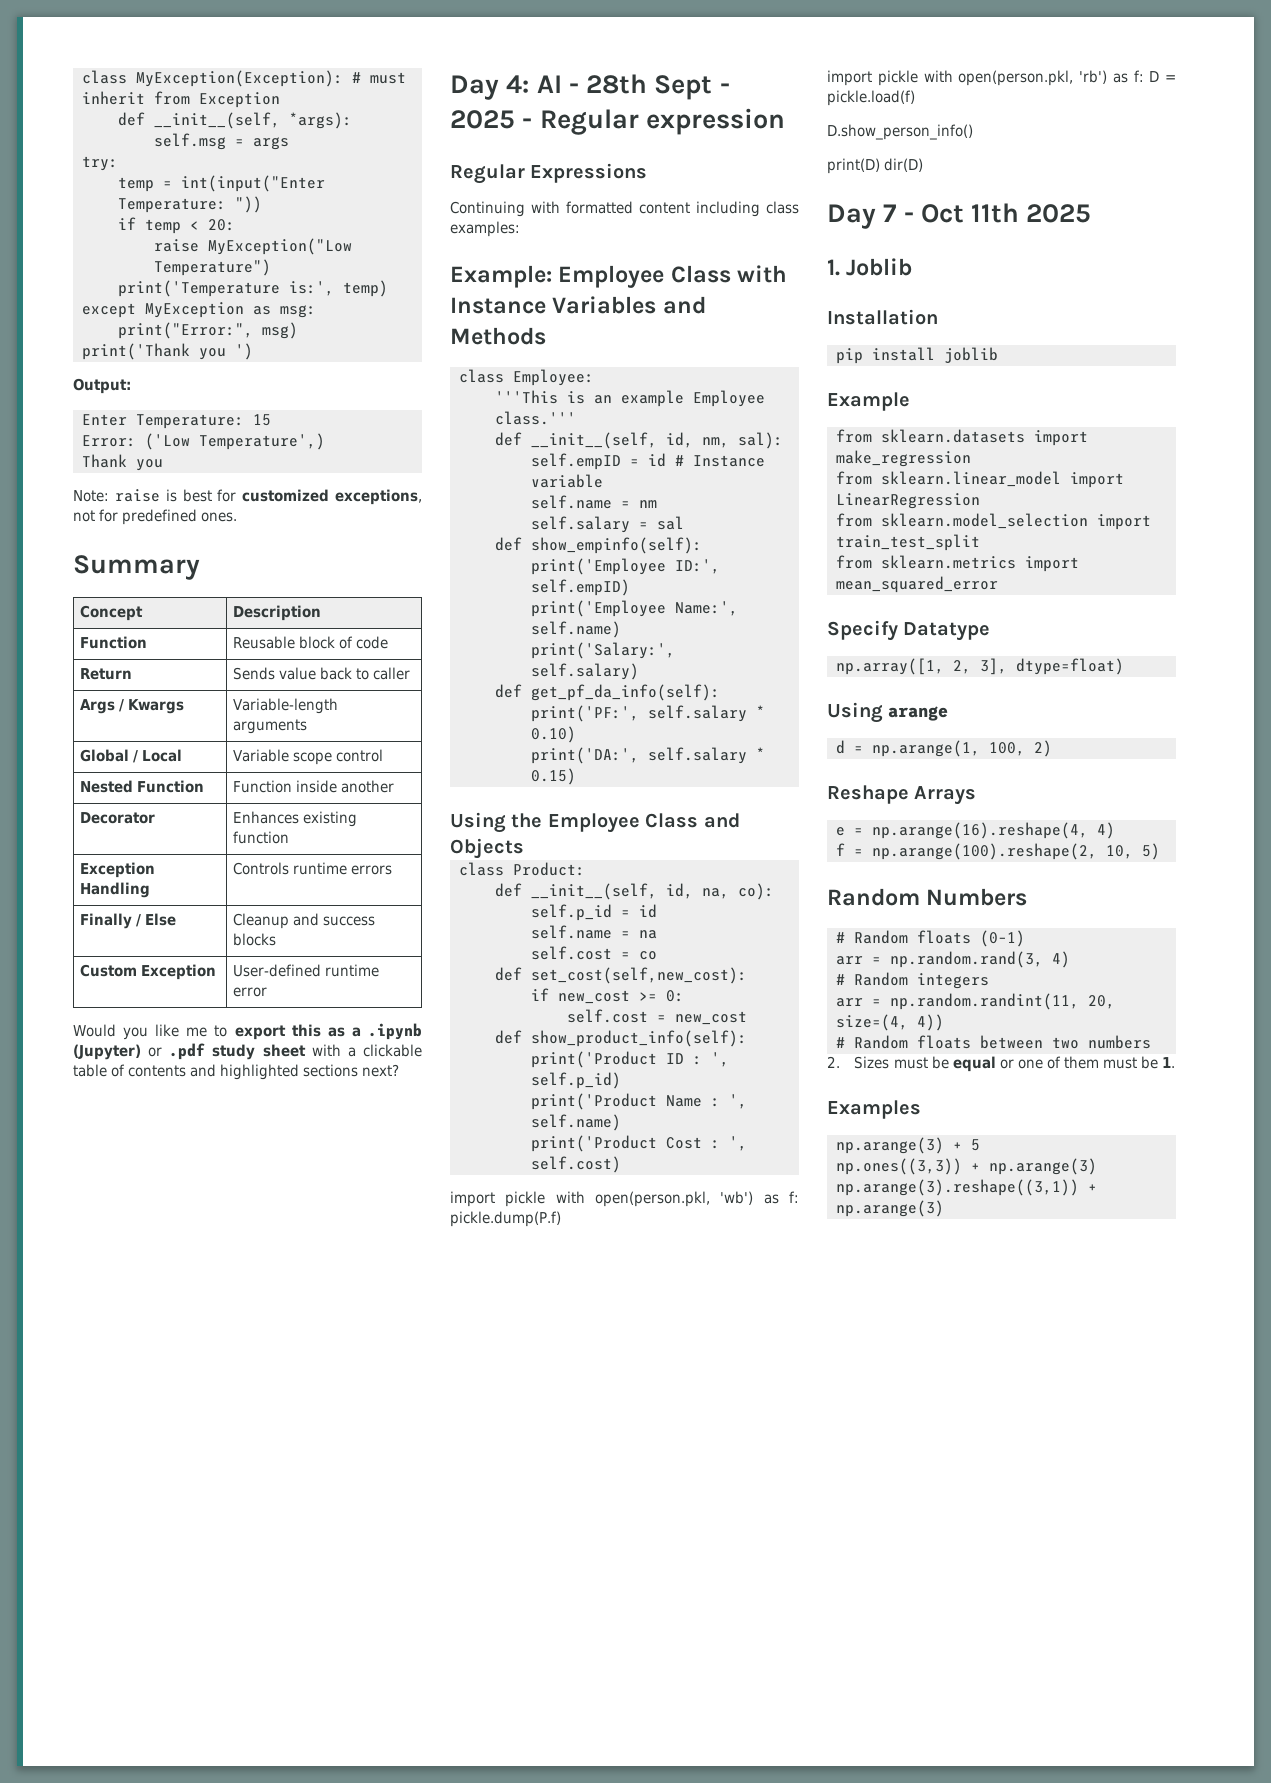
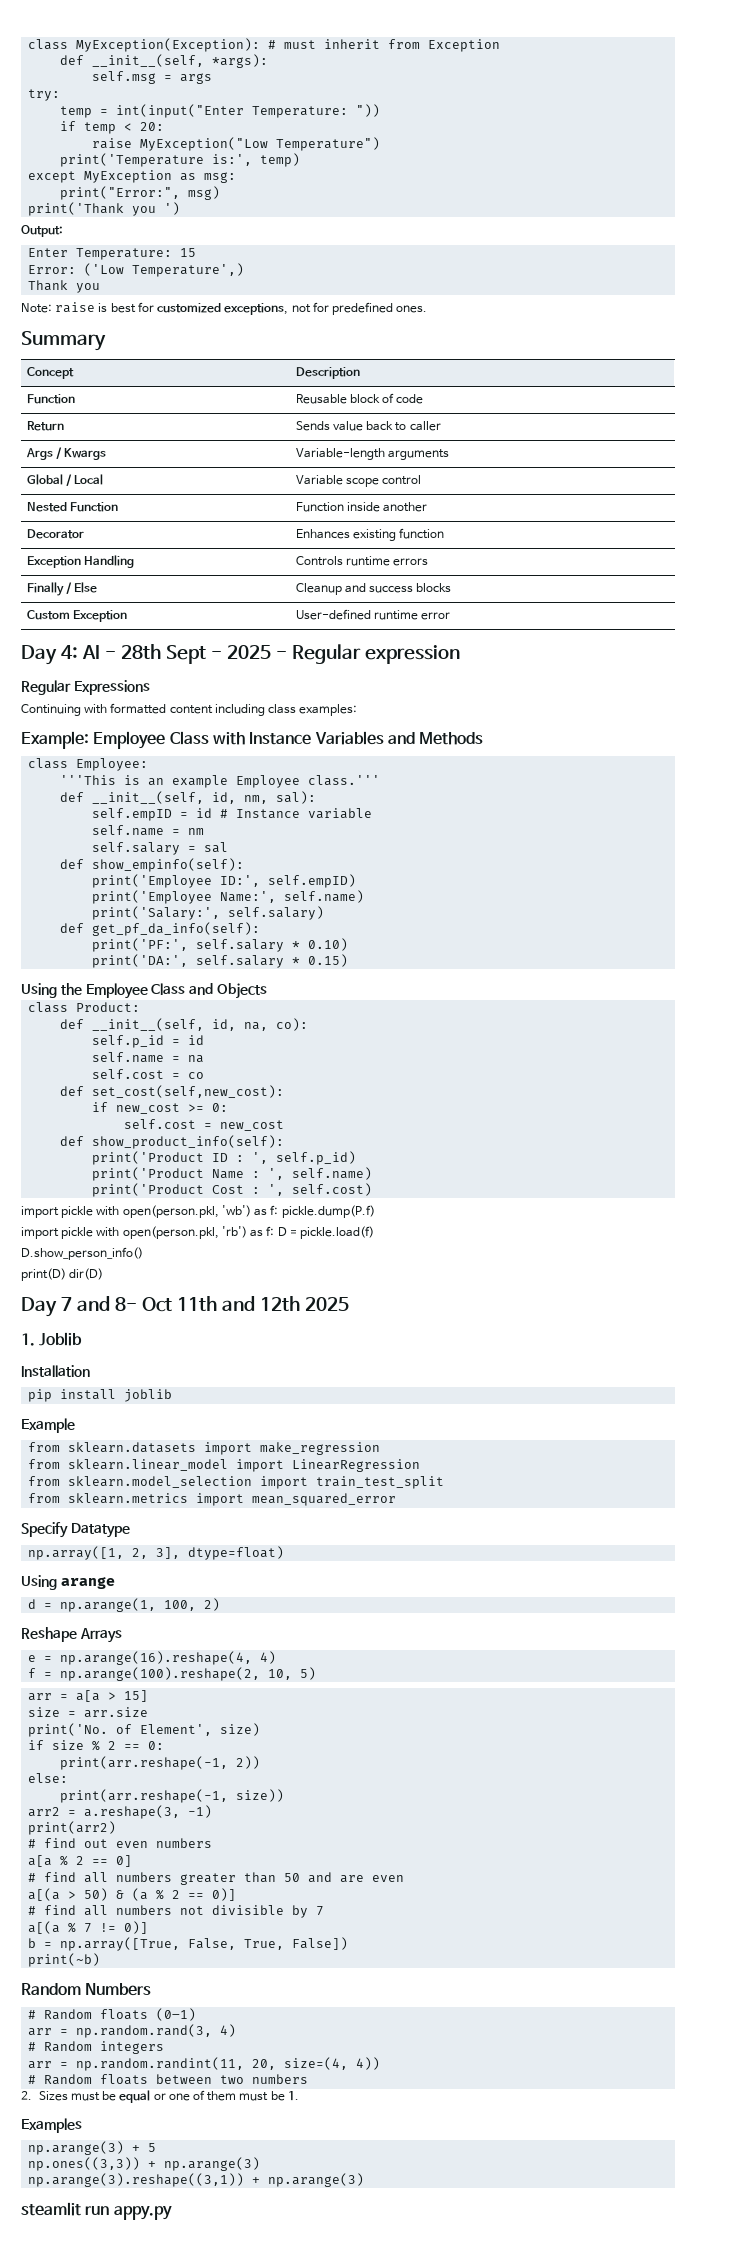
[73,1023,423,1040] [73,1043,423,1060] [73,1064,400,1080] // Would you like me to export this as a .ipynb (Jupyter) or .pdf study sheet with a clickable table of contents and highlighted sections next? -> (451, 616) none
[903,203,1020,223] - Oct 11th -> [76,1296,300,1312] and 8- Oct 11th and 12th
(1160, 851) none -> [28,1690,149,1702] [28,1707,149,1718] [28,1723,261,1737] [28,1740,165,1751] [60,1756,261,1770] [28,1773,69,1783] [60,1789,285,1803] [28,1805,213,1819] [28,1821,117,1835] [28,1838,213,1848] [28,1855,133,1867] [28,1872,405,1885] [28,1888,237,1901] [28,1905,325,1918] [28,1921,149,1934] [28,1937,349,1951] [28,1953,101,1967] // arr = a[a > 15] // size = arr.size // print('No. of Element', size) // if size % 2 == 0: // print(arr.reshape(-1, 2)) // else: // print(arr.reshape(-1, size)) // arr2 = a.reshape(3, -1) // print(arr2) // # find out even numbers // a[a % 2 == 0] // # find all numbers greater than 50 and are even // a[(a > 50) & (a % 2 == 0)] // # find all numbers not divisible by 7 // a[(a % 7 != 0)] // b = np.array([True, False, True, False]) // print(~b)
(944, 1208) none -> [21,2202,172,2220] // steamlit run appy.py

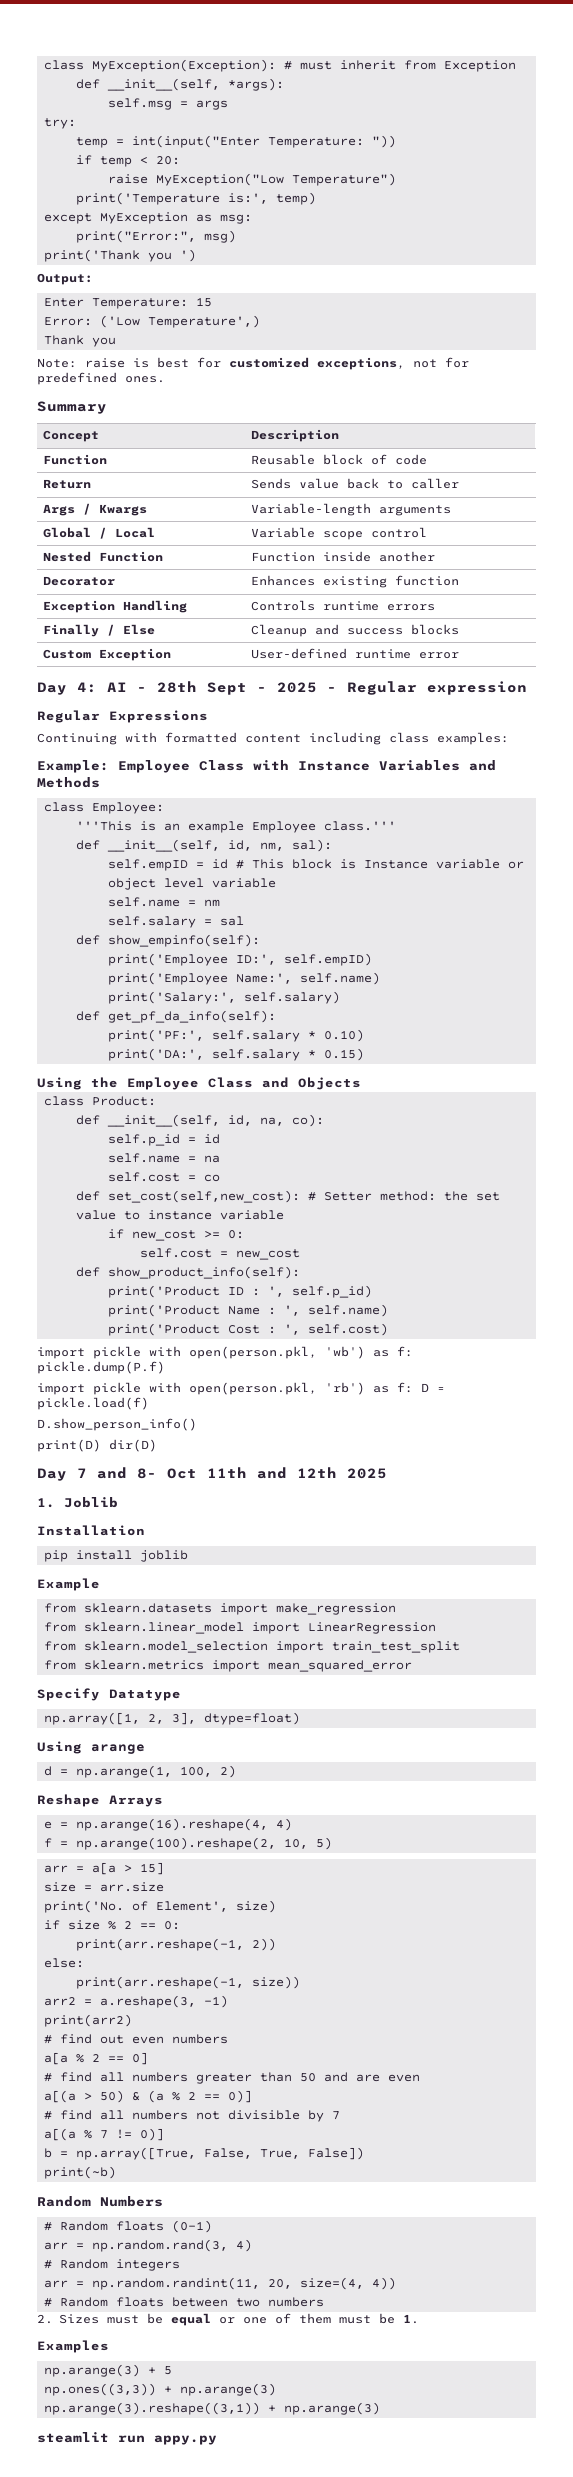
(229, 813) none -> [251,859,356,869] This block is
(373, 813) none -> [507,861,524,869] [107,878,276,890] or object level variable
(285, 1091) none -> [307,1191,500,1201] [75,1210,284,1220] # Setter method: the set value to instance variable

